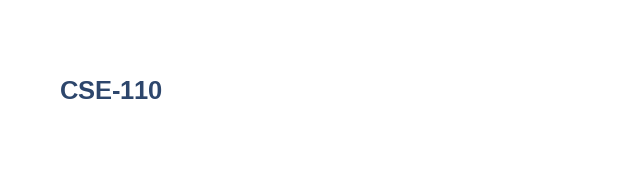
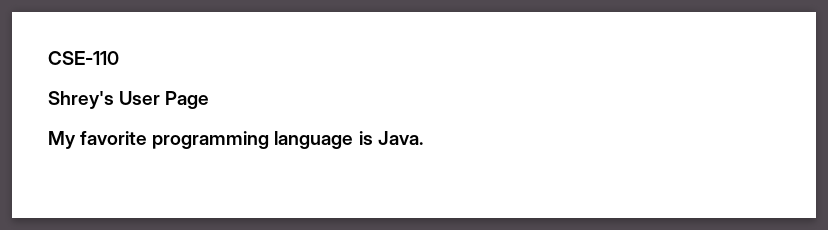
(162, 90) none -> [48,91,210,109] [48,131,423,149] // Shrey's User Page // My favorite programming language is Java.

